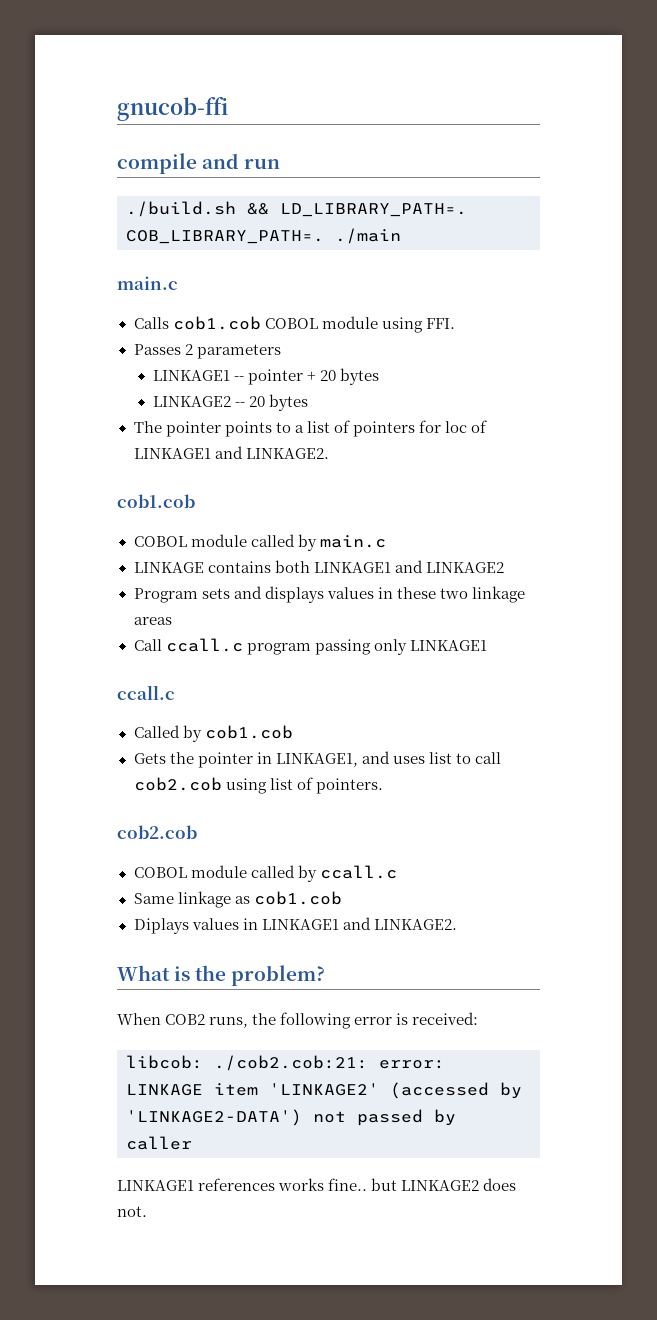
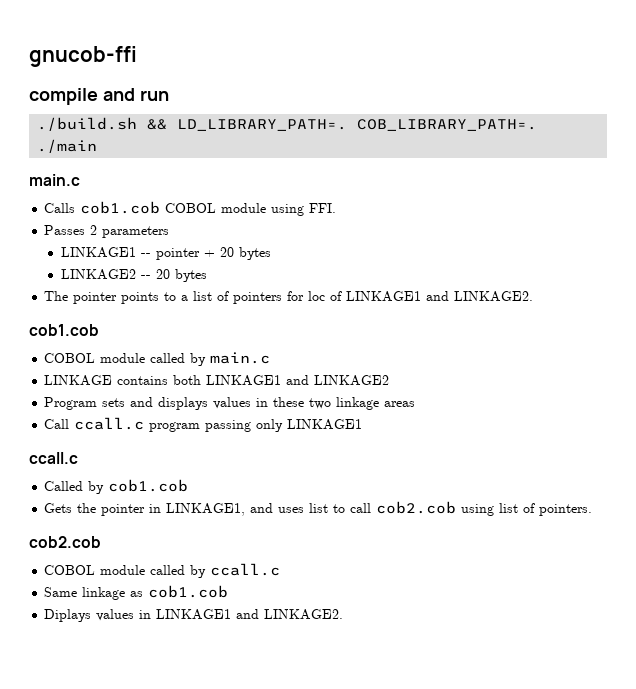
[117,965,326,986] [117,1012,479,1029] [126,1055,445,1071] [126,1082,522,1099] [126,1109,456,1126] [126,1136,192,1150] [117,1178,517,1191] [117,1206,147,1217] // What is the problem? // When COB2 runs, the following error is received: // libcob: ./cob2.cob:21: error: LINKAGE item 'LINKAGE2' (accessed by 'LINKAGE2-DATA') not passed by caller // LINKAGE1 references works fine.. but LINKAGE2 does not. -> (344, 614) none

